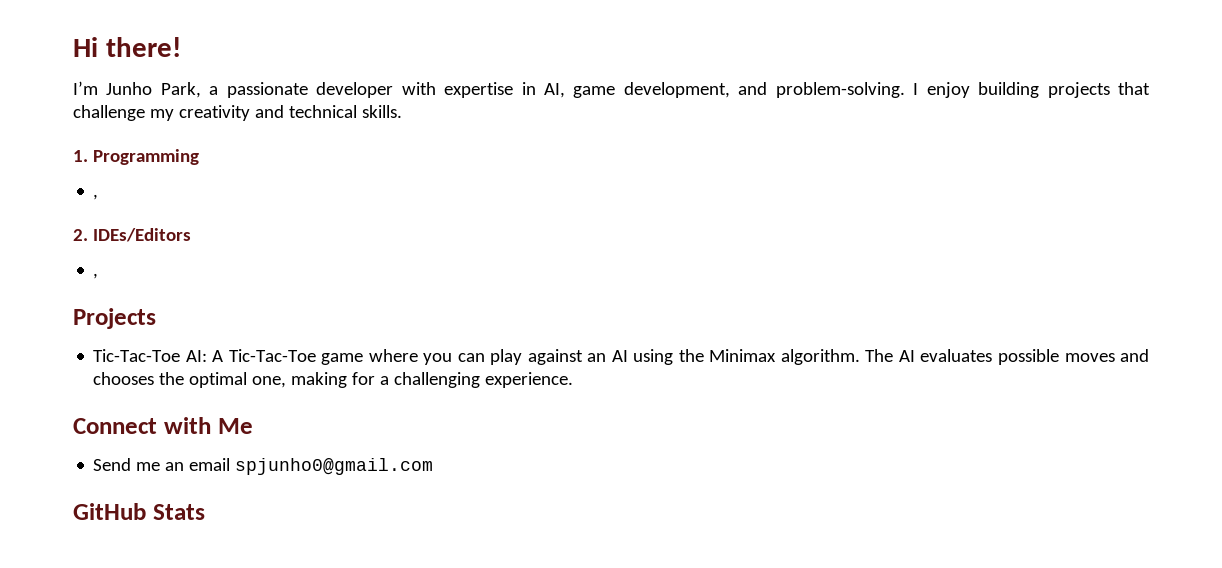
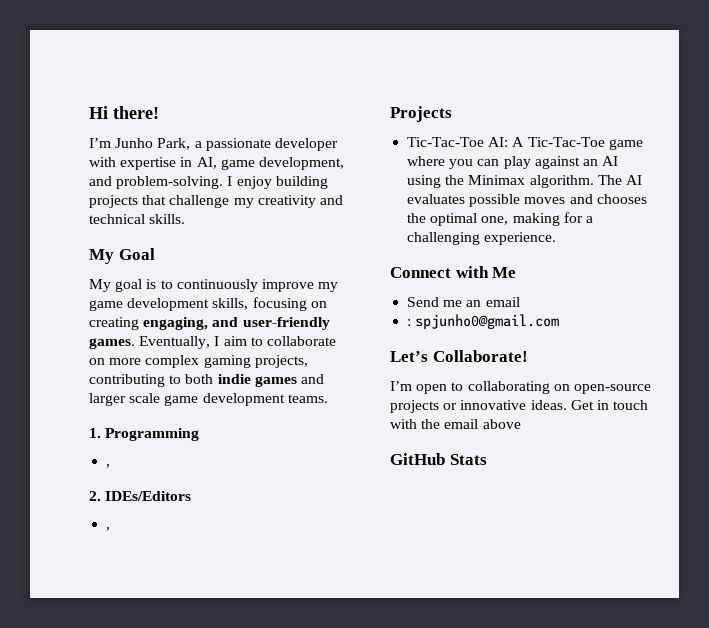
(402, 111) none -> [89,248,155,264] [89,279,339,292] [89,297,327,311] [89,317,330,330] [89,336,336,349] [89,355,308,368] [89,374,324,387] [89,393,328,406] // My Goal // My goal is to continuously improve my game development skills, focusing on creating engaging, and user-friendly games. Eventually, I aim to collaborate on more complex gaming projects, contributing to both indie games and larger scale game development teams.
(231, 464) none -> [407,319,412,326] // :
(434, 466) none -> [390,350,528,362] [390,381,651,394] [390,400,649,413] [390,419,521,429] // Let’s Collaborate! // I’m open to collaborating on open-source projects or innovative ideas. Get in touch with the email above

